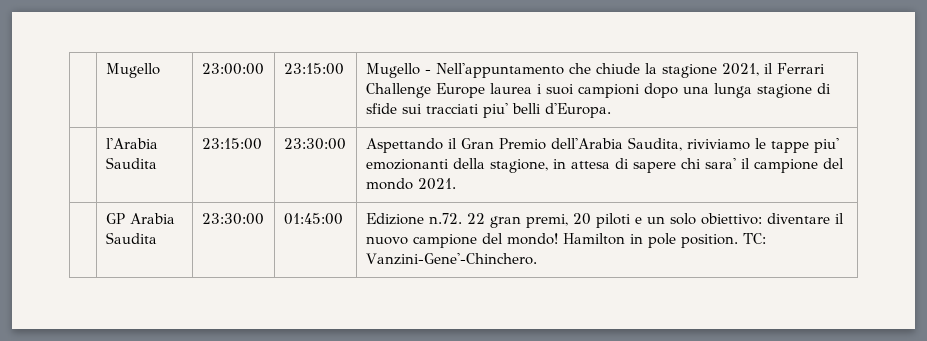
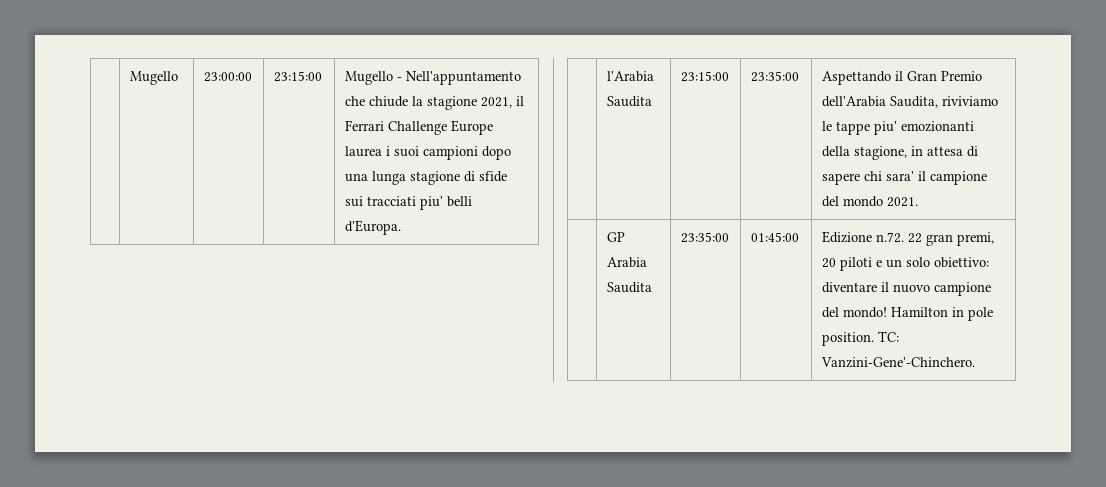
[283,138,346,150] 23:30:00 -> [750,71,799,82] 23:35:00
[201,213,264,225] 23:30:00 -> [680,232,729,243] 23:35:00

